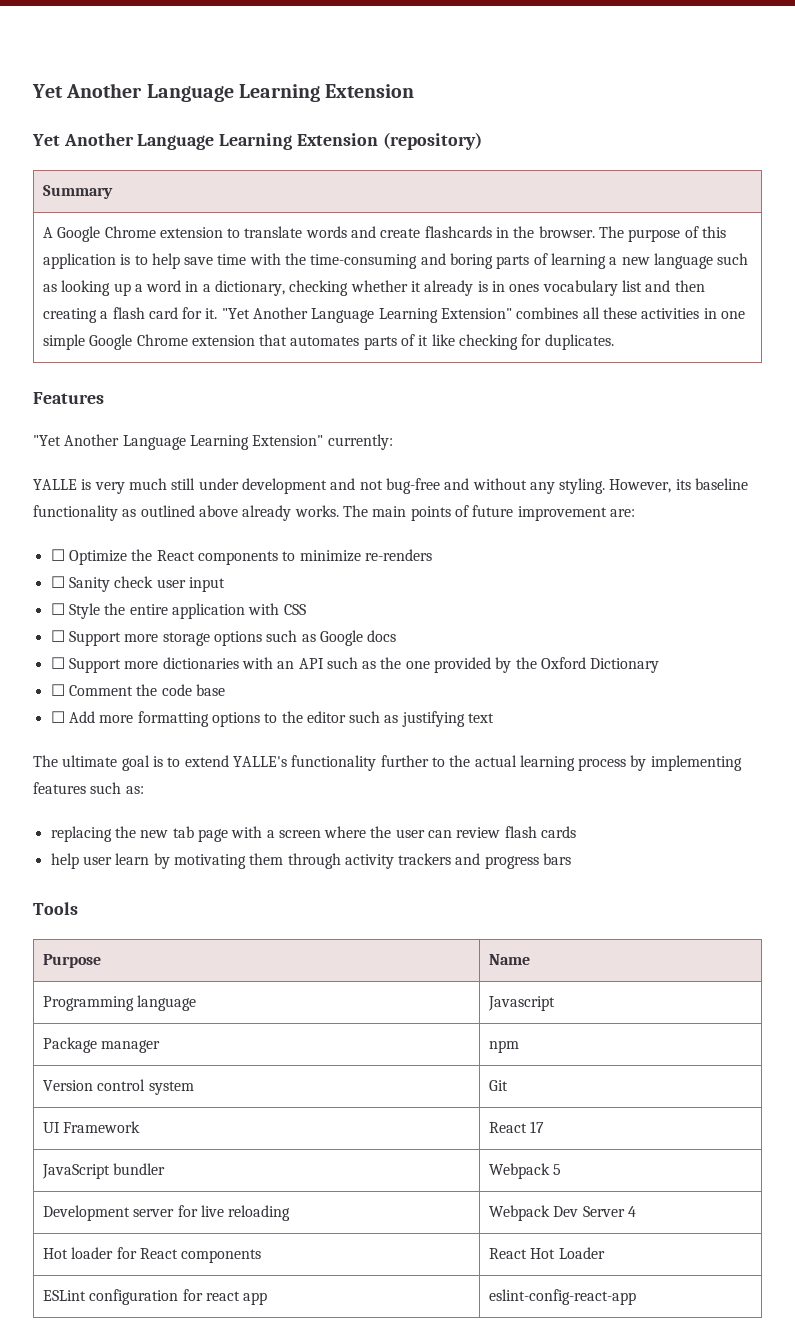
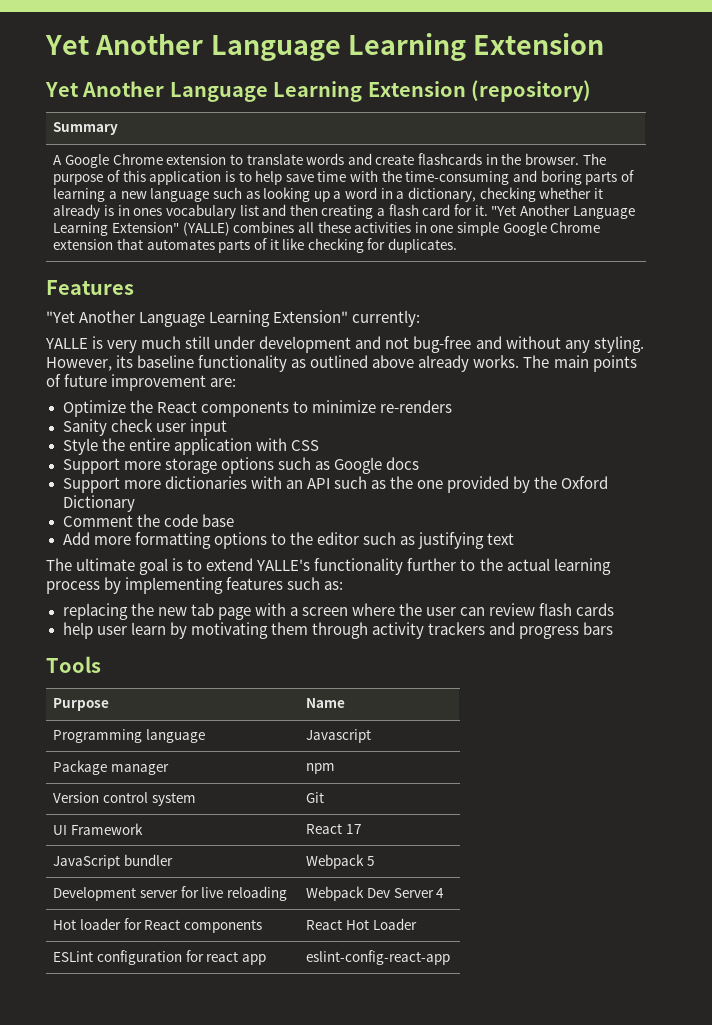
(513, 313) none -> [182,222,230,236] (YALLE)
[50,549,65,561] ☐ -> (237, 382) none
[50,576,65,588] ☐ -> (452, 406) none
[50,603,65,615] ☐ -> (227, 427) none
[50,630,65,642] ☐ -> (319, 445) none
[50,657,65,669] ☐ -> (419, 463) none
[50,684,65,696] ☐ -> (135, 503) none
[50,711,65,723] ☐ -> (234, 520) none

